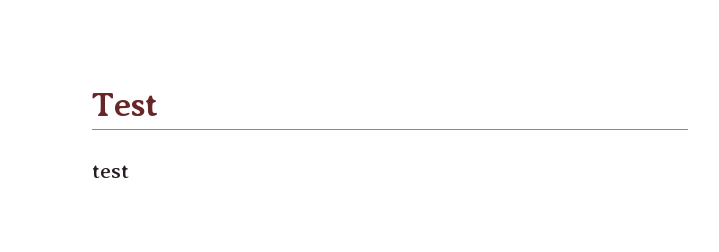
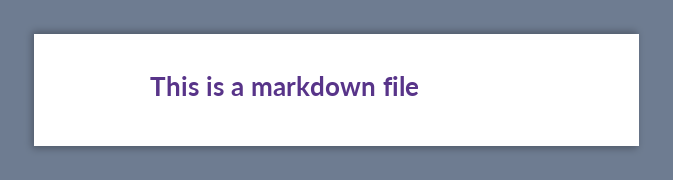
[92,93,158,116] [92,165,129,178] Test // test -> [150,76,420,96] This is a markdown file

